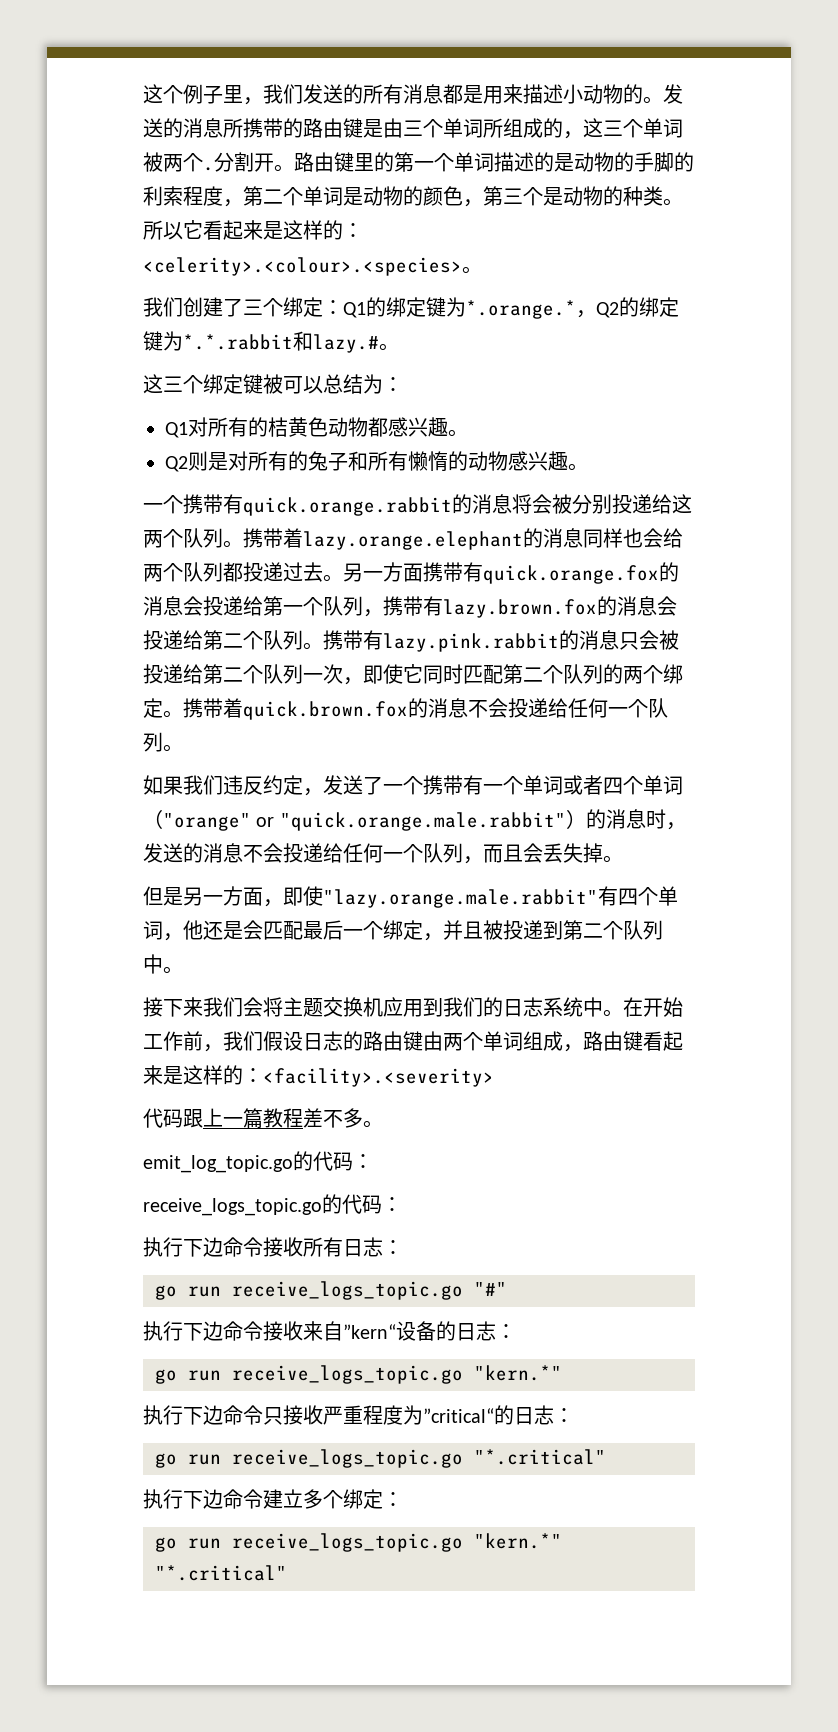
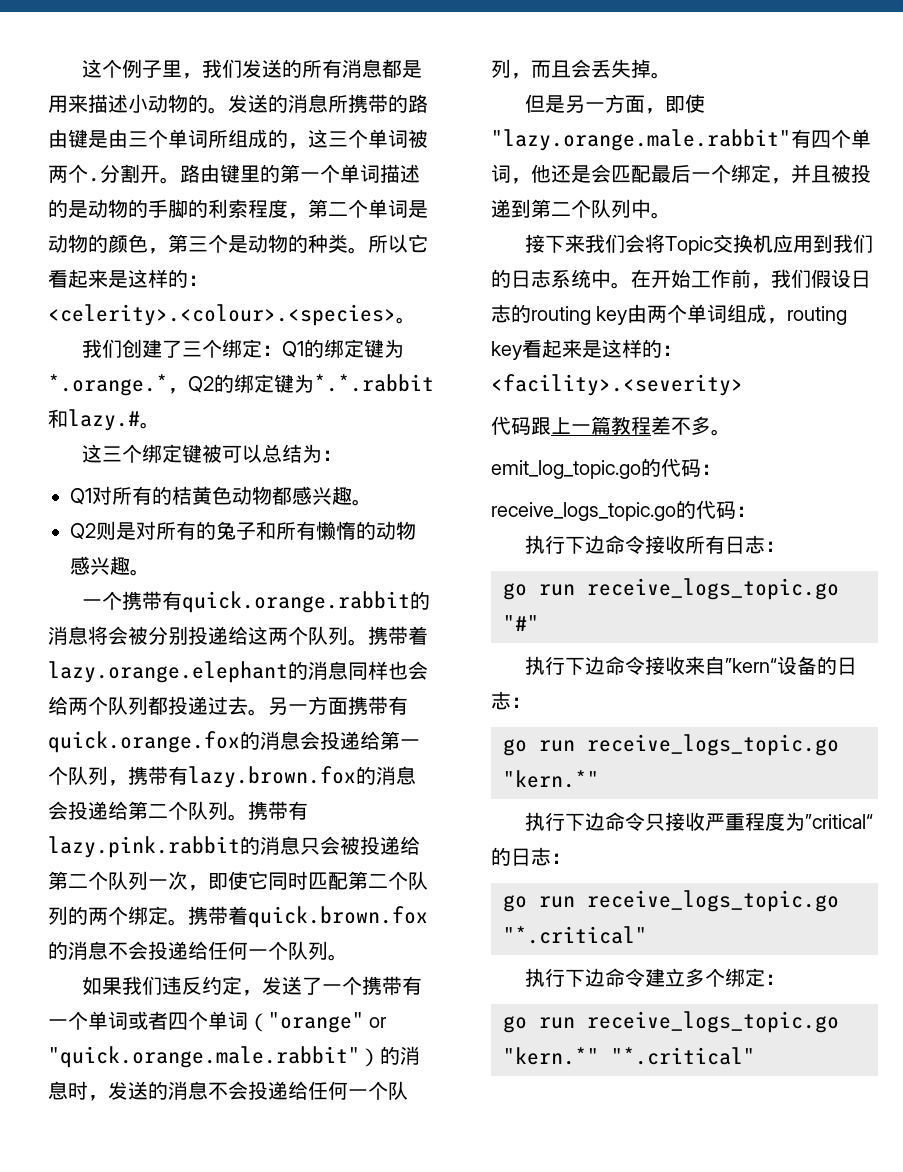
[283,997,323,1017] 主题 -> [664,236,713,255] Topic
[363,1031,423,1051] 路由键 -> [531,306,628,325] routing key
[583,1031,643,1051] 路由键 -> [787,306,848,325] [491,341,522,360] routing key

